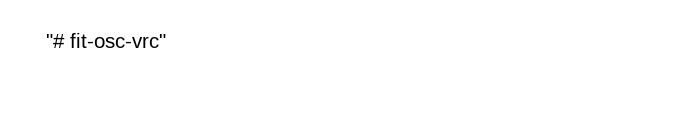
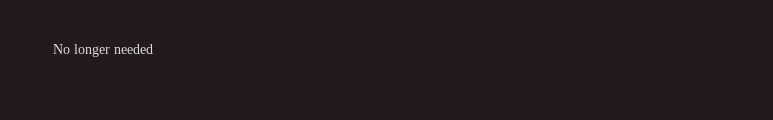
[46,33,166,48] "# fit-osc-vrc" -> [53,44,153,57] No longer needed

